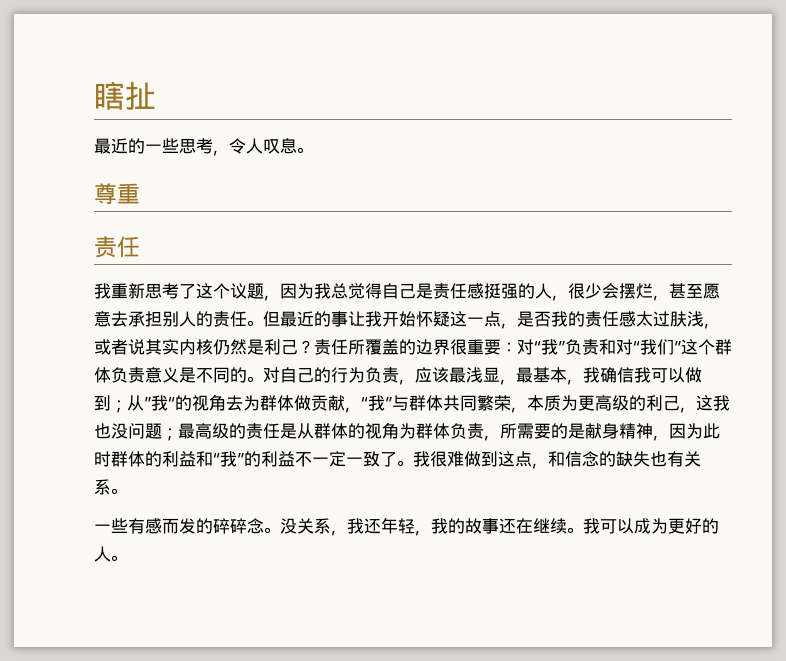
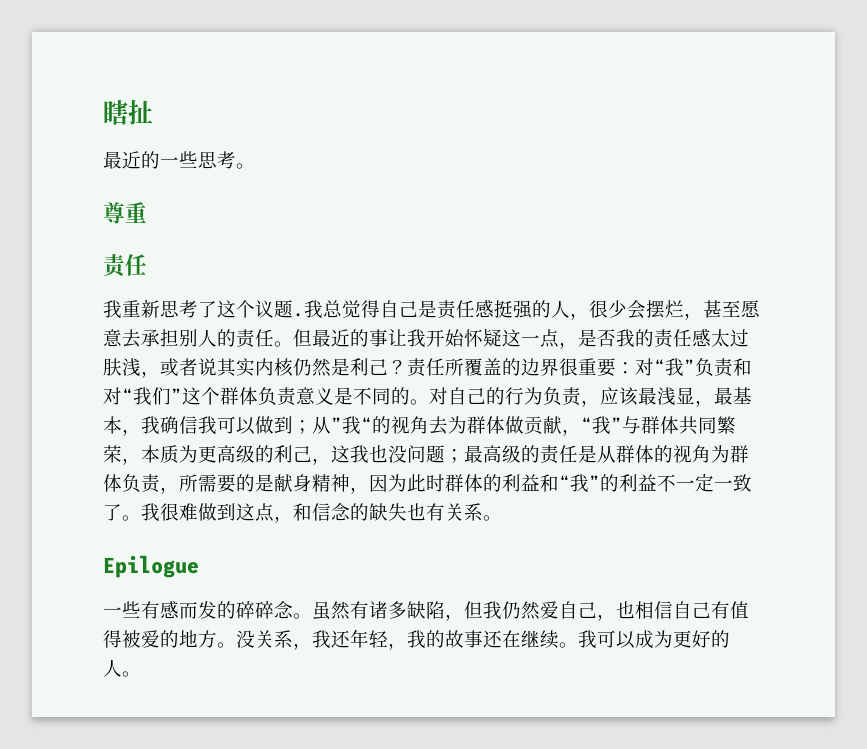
[213,138,297,156] ，令人叹息 -> (236, 160) none
[264,283,314,301] ，因为 -> [293,313,304,317] .
(127, 491) none -> [103,555,199,578] // Epilogue
(280, 530) none -> [312,601,749,621] [103,630,236,648] 虽然有诸多缺陷，但我仍然爱自己，也相信自己有值得被爱的地方。

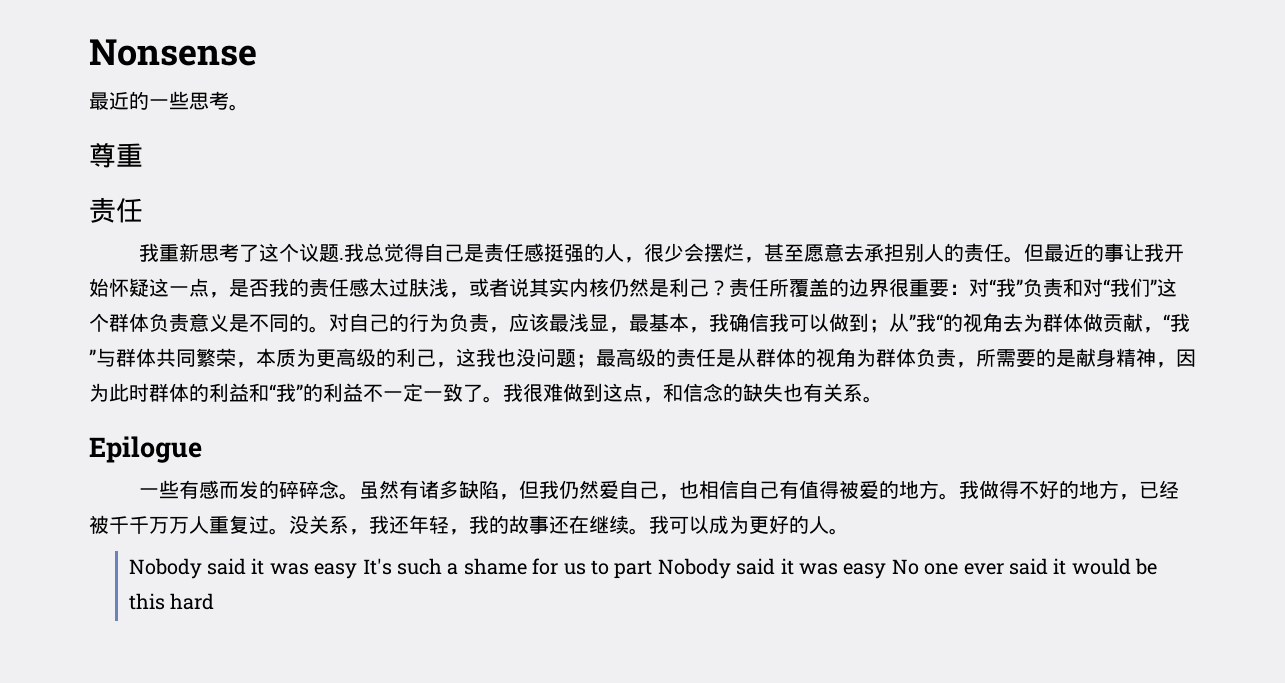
[103,100,153,125] 瞎扯 -> [89,39,257,66] Nonsense
(236, 645) none -> [958,480,1179,500] [89,515,289,535] 我做得不好的地方，已经被千千万万人重复过。
(141, 674) none -> [128,558,1158,579] [128,593,214,610] // Nobody said it was easy It's such a shame for us to part Nobody said it was easy No one ever said it would be this hard

